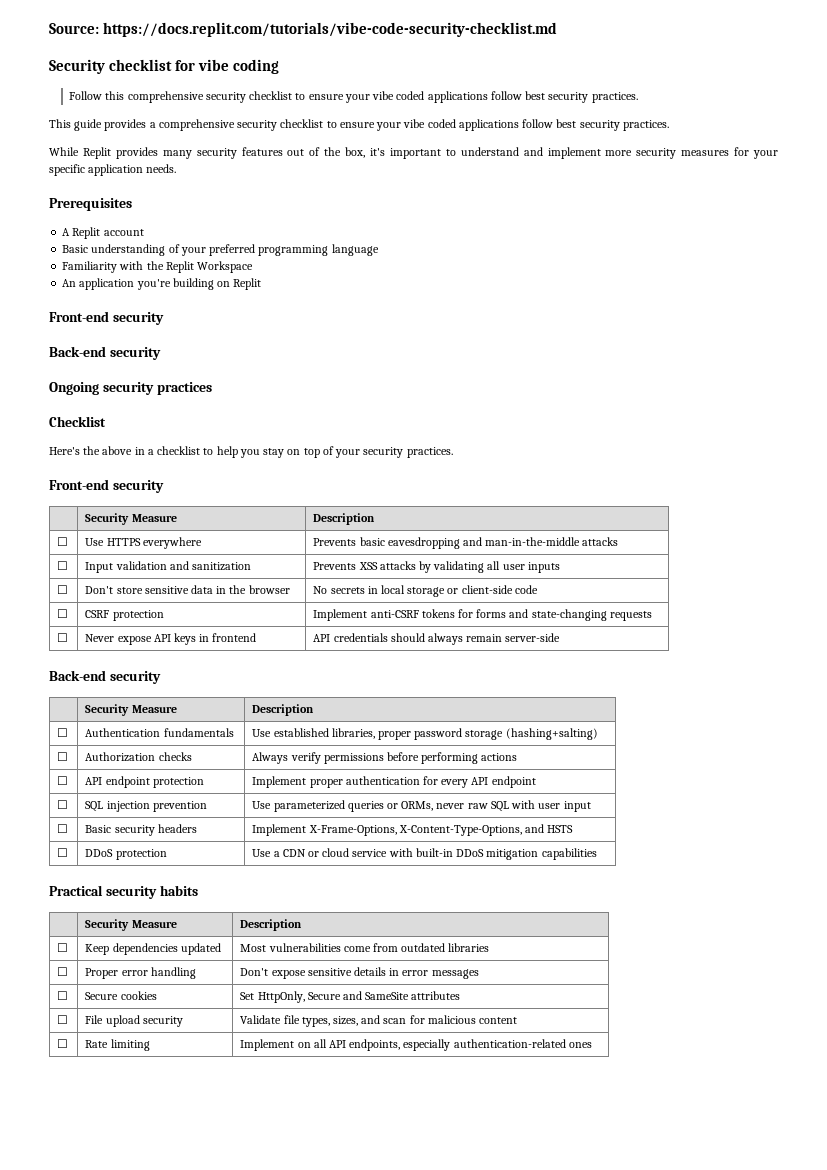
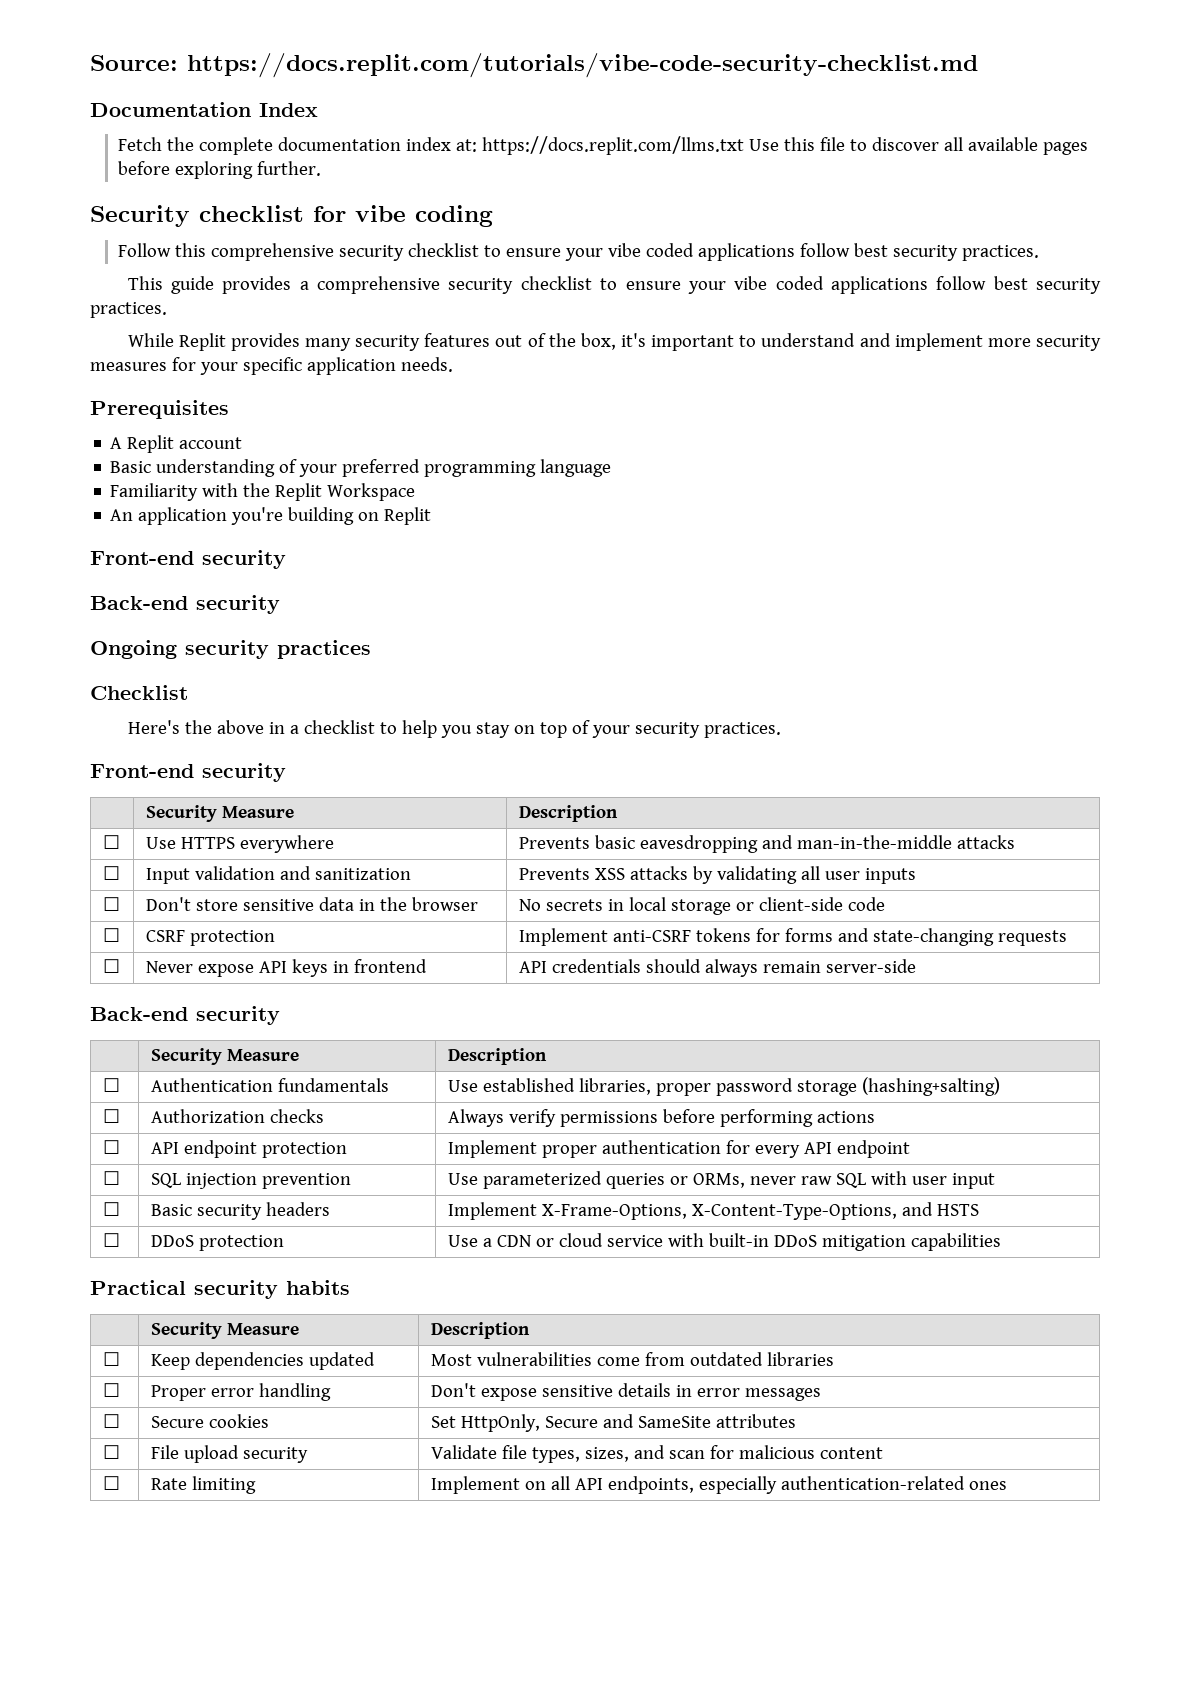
(558, 29) none -> [90,102,318,117] [118,136,1088,155] [118,161,322,179] // Documentation Index // Fetch the complete documentation index at: https://docs.replit.com/llms.txt Use this file to discover all available pages before exploring further.

